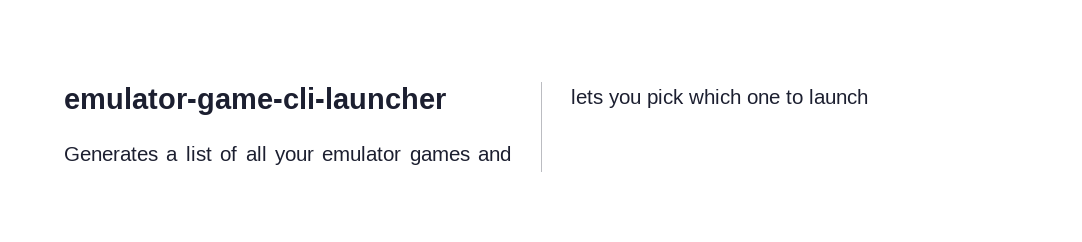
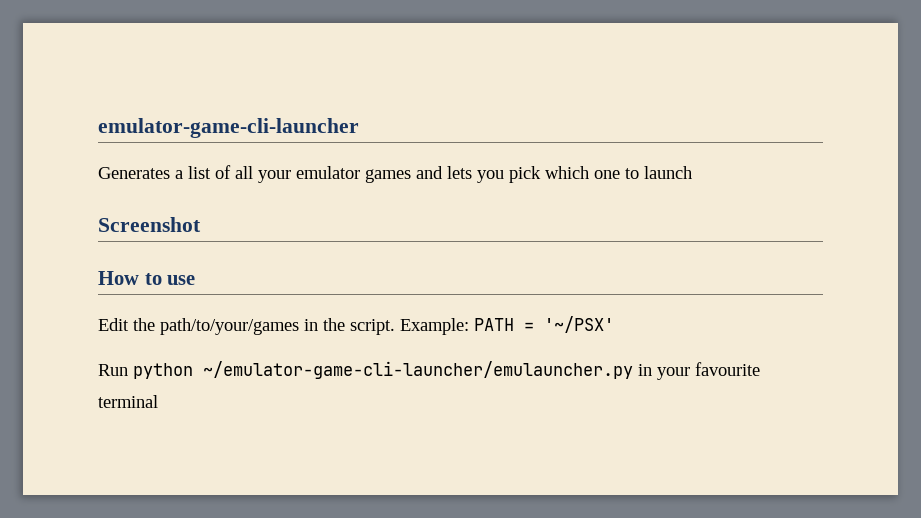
(868, 96) none -> [98,217,201,232] [98,271,196,285] [98,316,614,335] [98,361,760,380] [98,395,158,408] // Screenshot // How to use // Edit the path/to/your/games in the script. Example: PATH = '~/PSX' // Run python ~/emulator-game-cli-launcher/emulauncher.py in your favourite terminal

